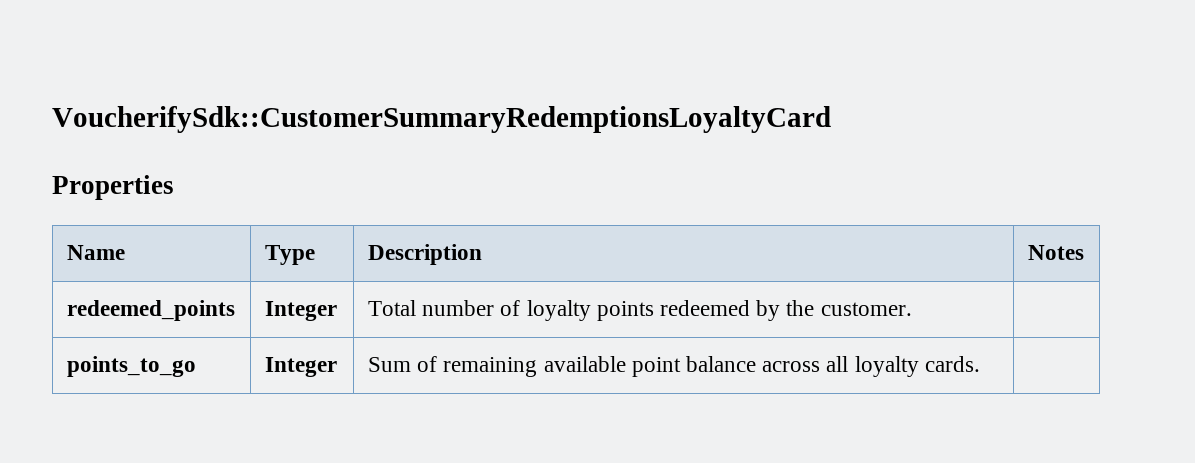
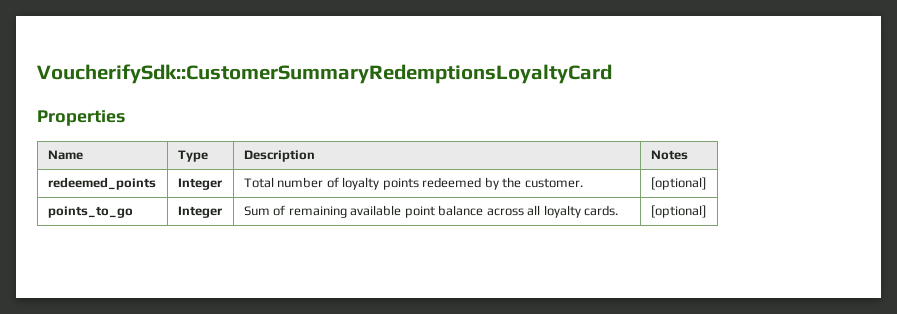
(912, 309) none -> [650,177,706,190] [optional]
(980, 364) none -> [650,205,706,218] [optional]

